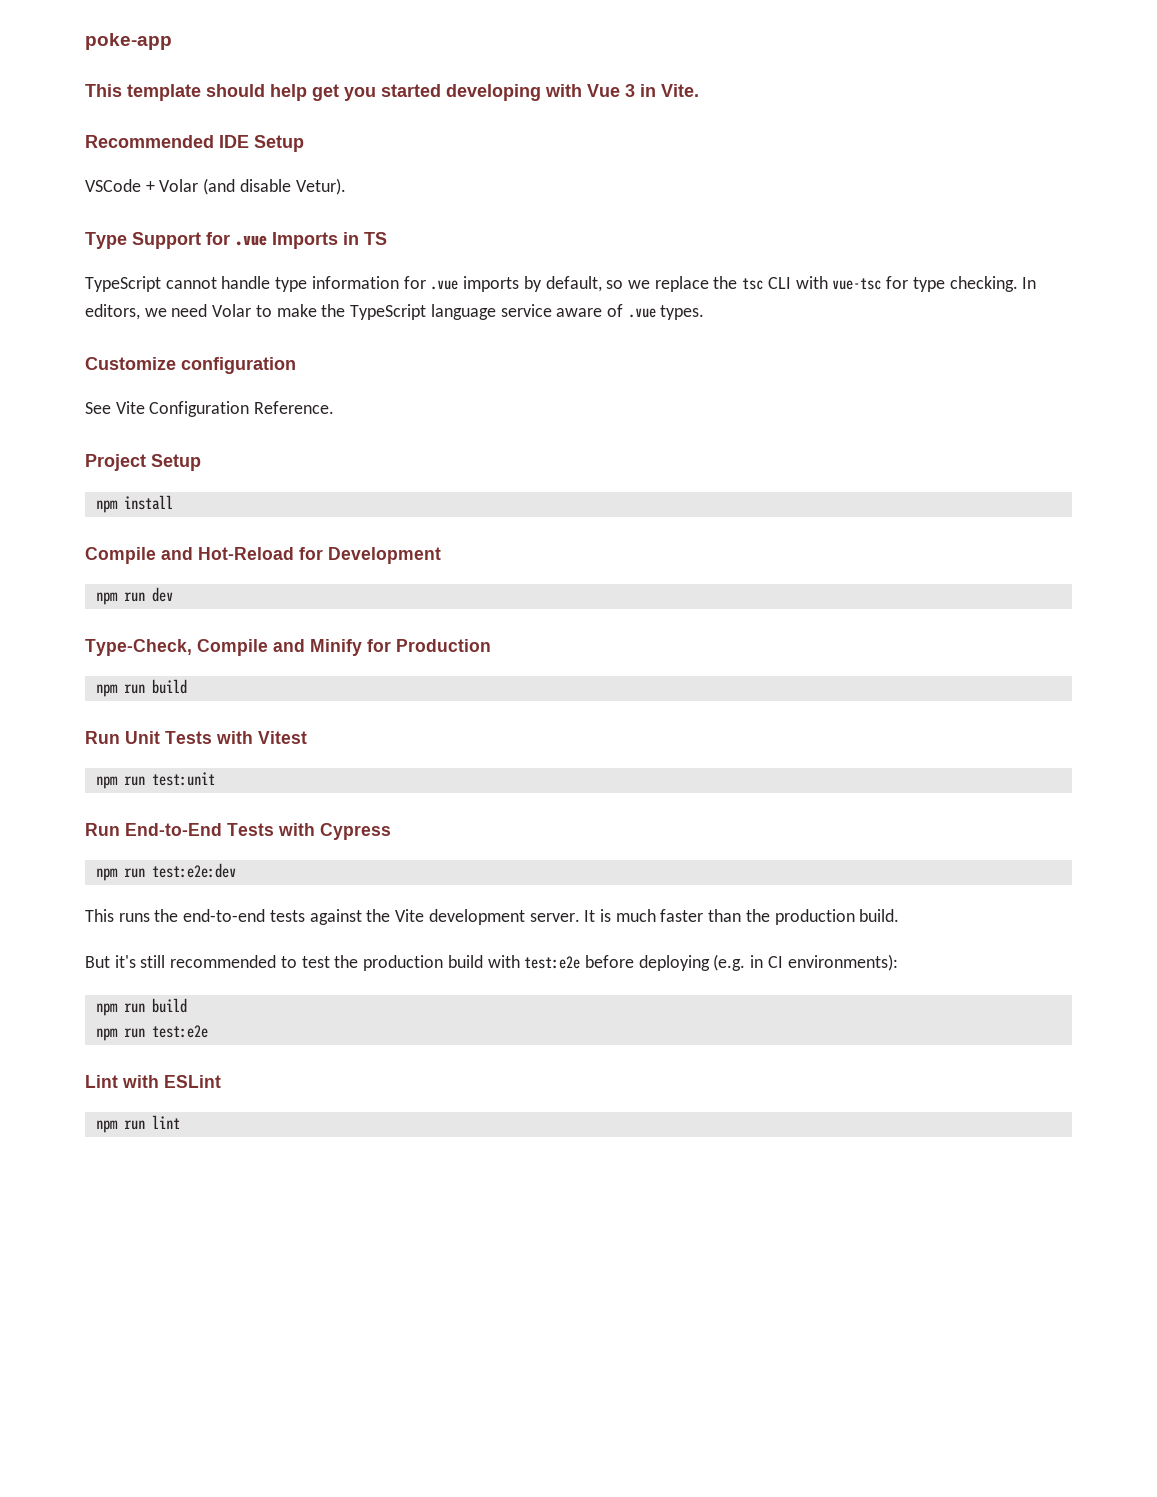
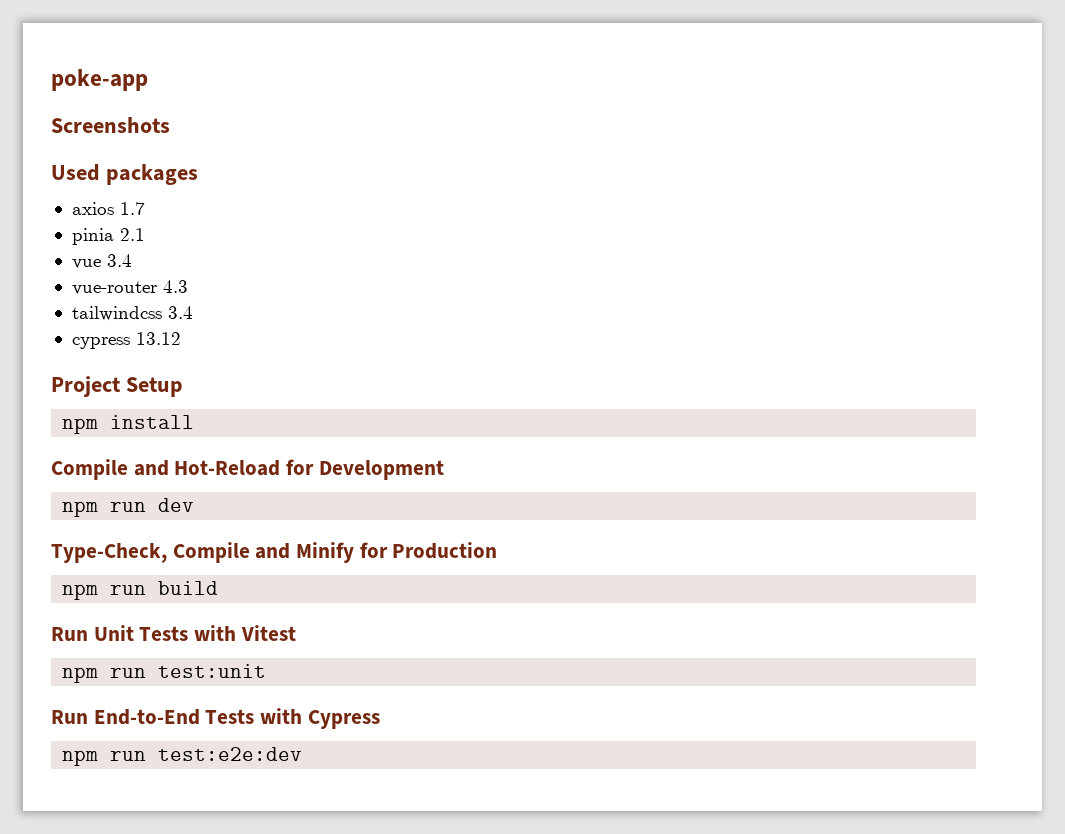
[85,84,699,101] [85,135,304,152] [85,178,346,195] [85,232,387,249] [85,276,1037,292] [85,304,705,320] [85,357,296,374] [85,401,335,417] This template should help get you started developing with Vue 3 in Vite. // Recommended IDE Setup // VSCode + Volar (and disable Vetur). // Type Support for .vue Imports in TS // TypeScript cannot handle type information for .vue imports by default, so we replace the tsc CLI with vue-tsc for type checking. In editors, we need Volar to make the TypeScript language service aware of .vue types. // Customize configuration // See Vite Configuration Reference. -> [51,117,170,133] [51,164,198,185] [71,202,145,215] [71,228,145,245] [71,254,132,269] [71,280,188,295] [71,306,193,321] [71,332,181,349] Screenshots // Used packages // axios 1.7 // pinia 2.1 // vue 3.4 // vue-router 4.3 // tailwindcss 3.4 // cypress 13.12
[85,909,900,925] [85,954,898,971] [95,998,187,1016] [95,1025,208,1041] [85,1075,221,1088] [95,1115,180,1133] // This runs the end-to-end tests against the Vite development server. It is much faster than the production build. // But it's still recommended to test the production build with test:e2e before deploying (e.g. in CI environments): // npm run build // npm run test:e2e // Lint with ESLint // npm run lint -> (303, 754) none

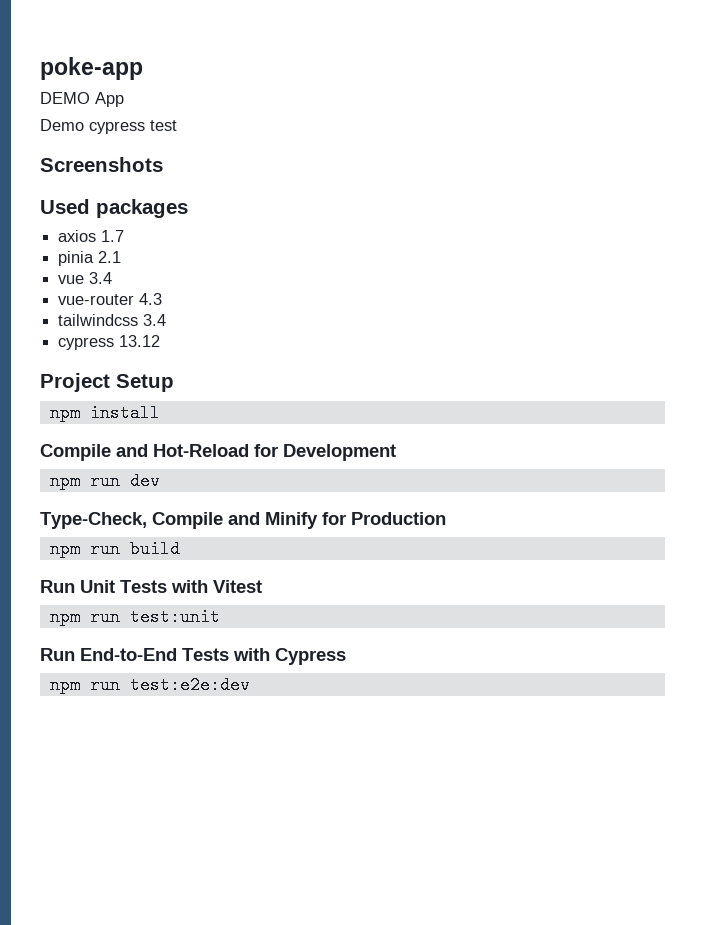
(148, 80) none -> [40,92,124,107] [40,119,177,134] // DEMO App // Demo cypress test

